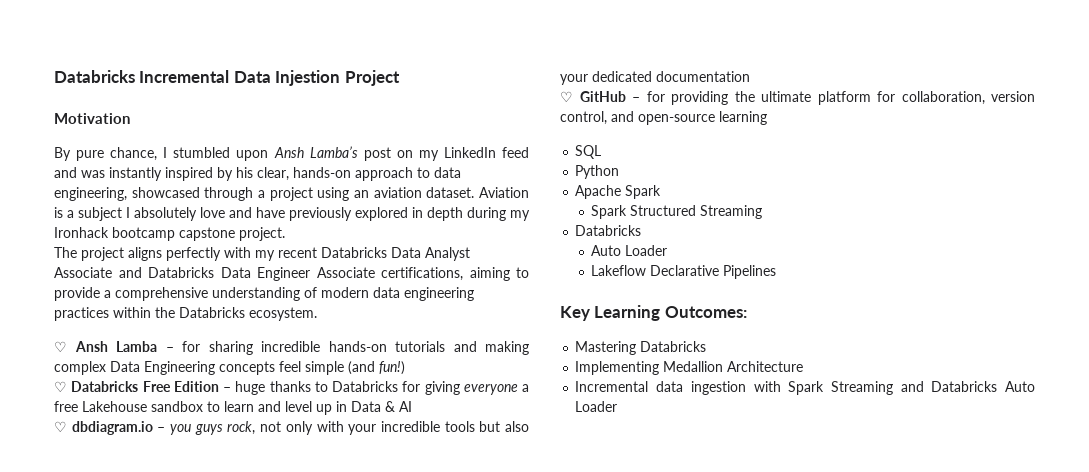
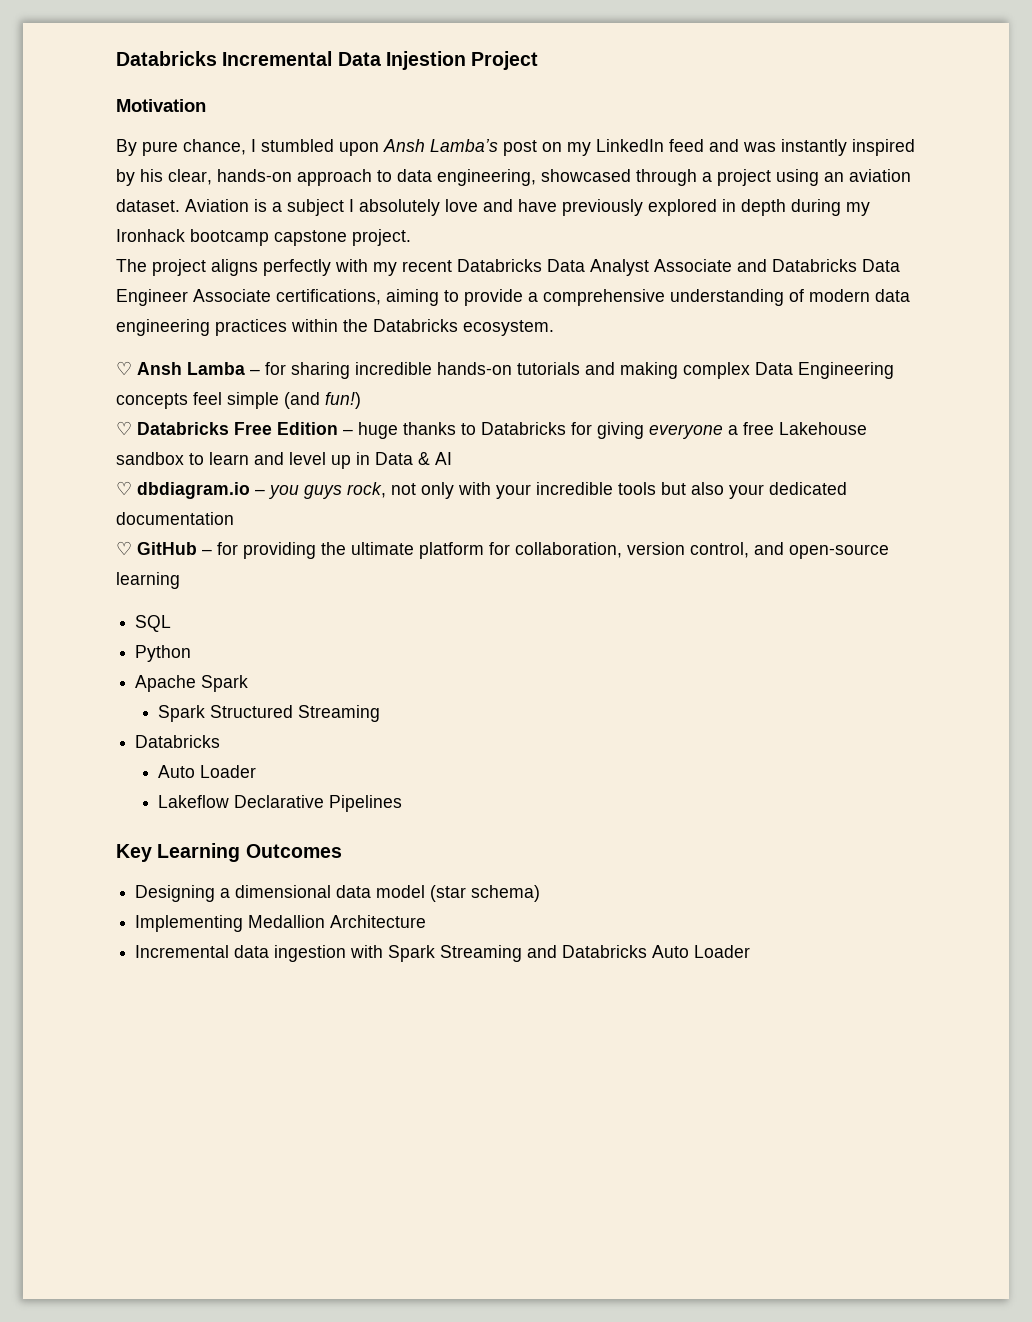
[664,306,747,318] [575,341,707,355] Outcomes: // Mastering Databricks -> [245,844,342,858] [135,885,541,902] Outcomes // Designing a dimensional data model (star schema)

